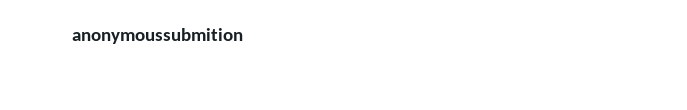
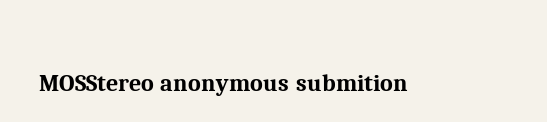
[72,28,243,44] anonymoussubmition -> [39,74,408,96] MOSStereo anonymous submition

